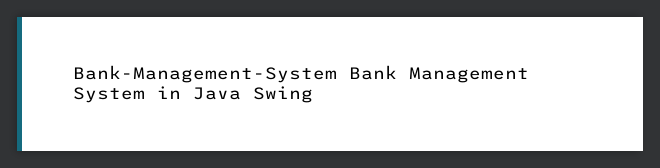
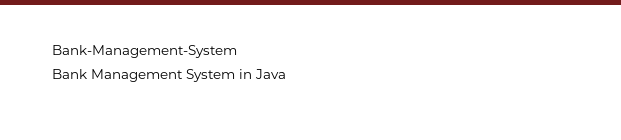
(337, 74) none -> (237, 51) //
[253,86,313,103] Swing -> (286, 74) none

